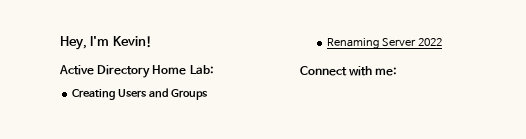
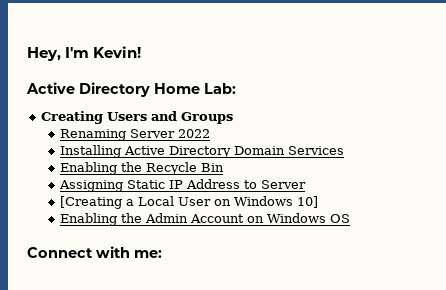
(442, 42) none -> [60,145,345,158] [60,162,225,175] [59,179,307,192] [60,196,319,209] [60,213,351,226] // Installing Active Directory Domain Services // Enabling the Recycle Bin // Assigning Static IP Address to Server // [Creating a Local User on Windows 10] // Enabling the Admin Account on Windows OS

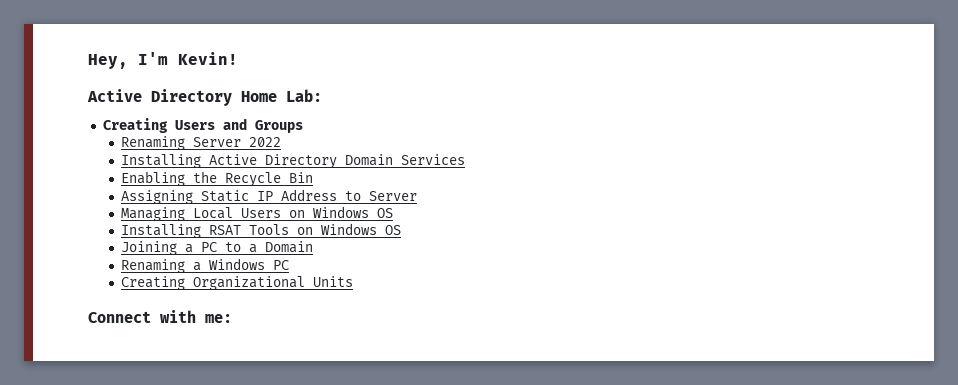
[60,196,319,209] [60,213,351,226] [Creating a Local User on Windows 10] // Enabling the Admin Account on Windows OS -> [121,206,394,221] [121,223,402,238] [121,241,314,255] [121,258,290,273] [121,276,354,290] Managing Local Users on Windows OS // Installing RSAT Tools on Windows OS // Joining a PC to a Domain // Renaming a Windows PC // Creating Organizational Units

